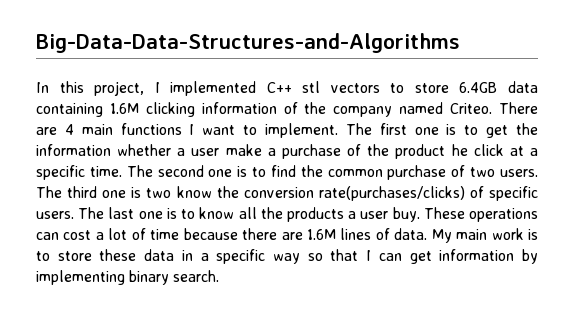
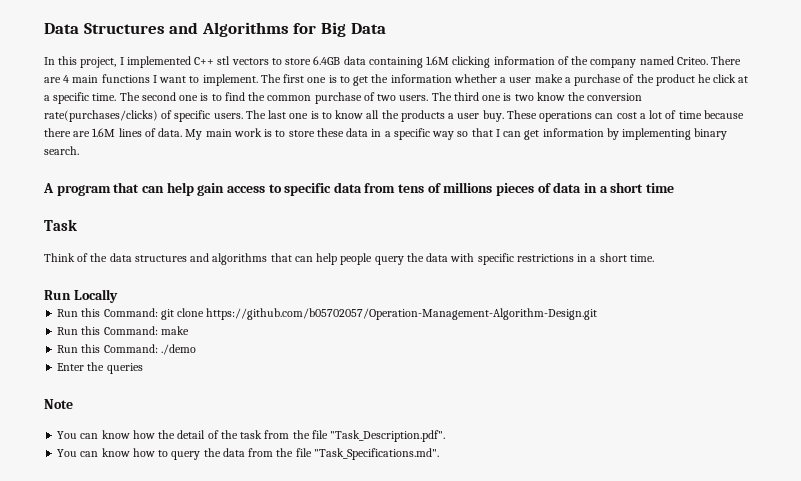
[36,33,460,53] Big-Data-Data-Structures-and-Algorithms -> [44,22,386,37] Data Structures and Algorithms for Big Data
(220, 276) none -> [43,182,674,196] [44,219,77,231] [44,253,654,265] [44,289,118,303] [57,308,598,320] [57,326,189,335] [57,344,196,355] [57,362,143,374] [44,399,73,409] [57,430,446,442] [57,448,439,460] // A program that can help gain access to specific data from tens of millions pieces of data in a short time // Task // Think of the data structures and algorithms that can help people query the data with specific restrictions in a short time. // Run Locally // Run this Command: git clone https://github.com/b05702057/Operation-Management-Algorithm-Design.git // Run this Command: make // Run this Command: ./demo // Enter the queries // Note // You can know how the detail of the task from the file "Task_Description.pdf". // You can know how to query the data from the file "Task_Specifications.md".

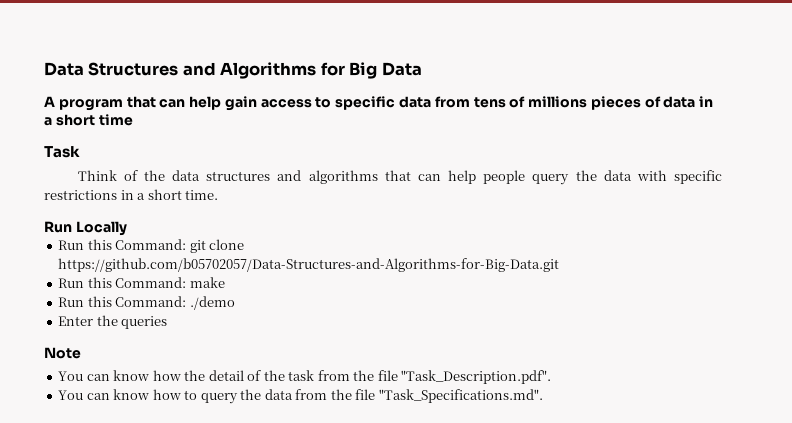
[44,56,742,68] [44,74,749,86] [44,92,643,104] [44,110,744,122] [44,128,728,140] [44,146,79,155] // In this project, I implemented C++ stl vectors to store 6.4GB data containing 1.6M clicking information of the company named Criteo. There are 4 main functions I want to implement. The first one is to get the information whether a user make a purchase of the product he click at a specific time. The second one is to find the common purchase of two users. The third one is two know the conversion rate(purchases/clicks) of specific users. The last one is to know all the products a user buy. These operations can cost a lot of time because there are 1.6M lines of data. My main work is to store these data in a specific way so that I can get information by implementing binary search. -> (422, 69) none
[206,308,598,320] https://github.com/b05702057/Operation-Management-Algorithm-Design.git -> [58,258,560,272] https://github.com/b05702057/Data-Structures-and-Algorithms-for-Big-Data.git

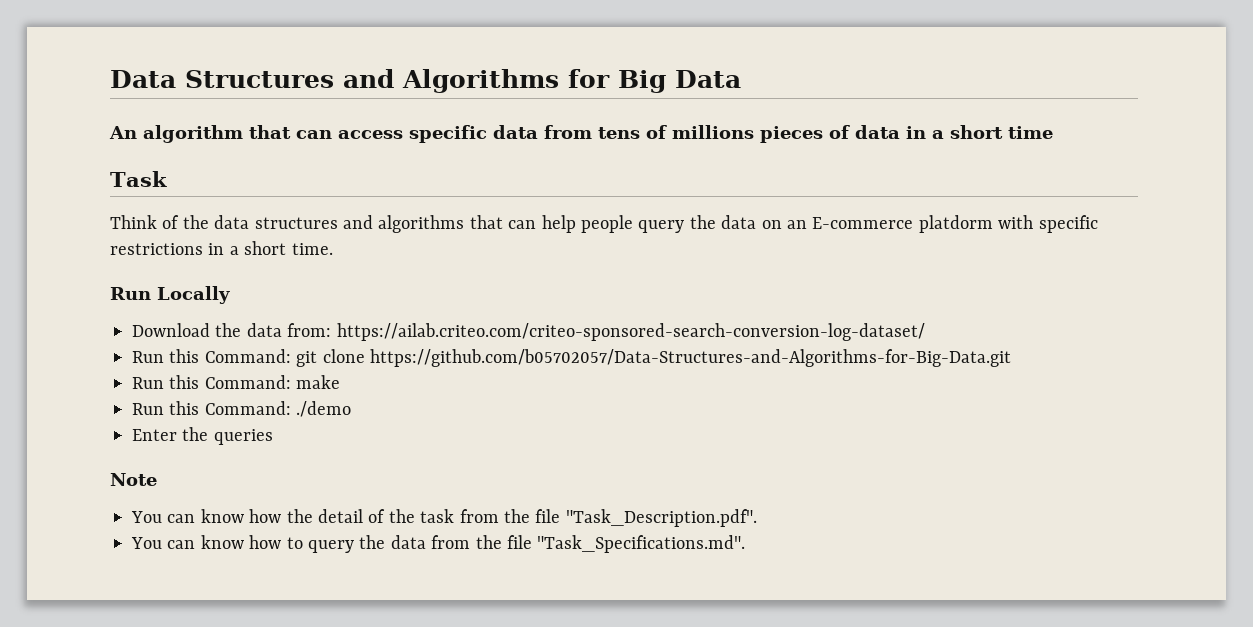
[44,96,332,111] A program that can help gain access to -> [109,125,403,143] An algorithm that can access
(632, 175) none -> [761,215,993,233] on an E-commerce platdorm
(127, 228) none -> [132,323,925,341] // Download the data from: https://ailab.criteo.com/criteo-sponsored-search-conversion-log-dataset/

